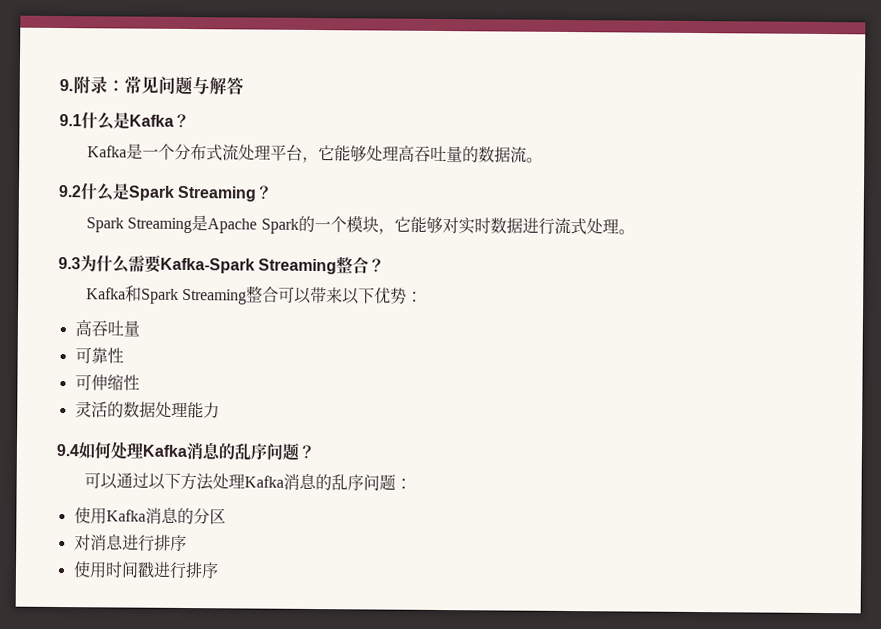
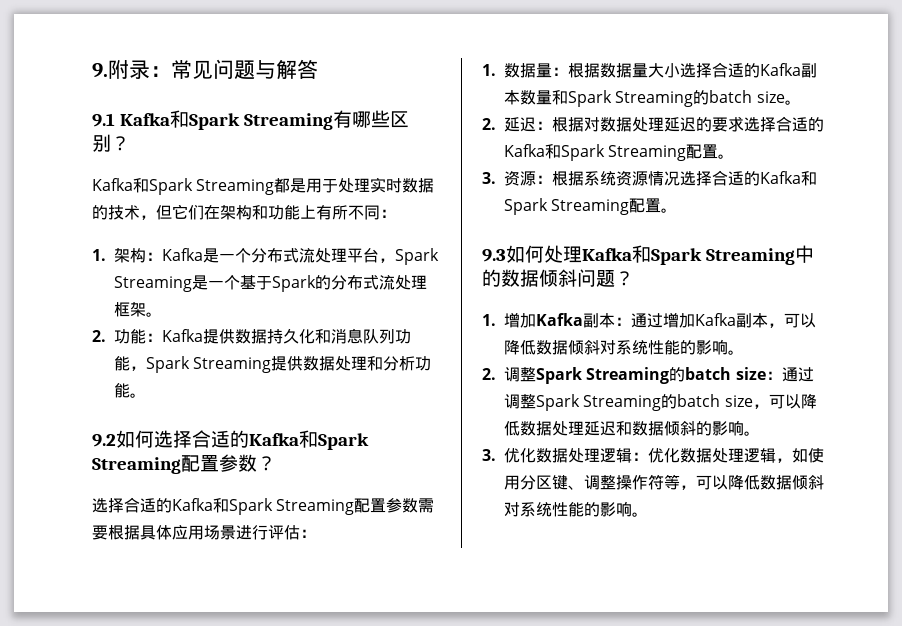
[81,112,190,130] 什么是Kafka？ // -> [119,110,409,130] [92,134,130,152] [92,177,435,195] [92,204,396,220] [92,248,162,263] Kafka和Spark Streaming有哪些区别？ // Kafka和Spark Streaming都是用于处理实时数据的技术，但它们在架构和功能上有所不同： // 1.架构：
[317,144,543,163] [58,183,274,202] [85,215,635,235] [58,254,386,275] [85,285,424,305] [74,319,140,337] [74,347,124,364] [74,374,140,391] [74,401,220,419] [56,441,315,461] [83,472,412,491] [73,507,226,525] [73,534,187,552] [72,561,219,580] 它能够处理高吞吐量的数据流。 // 9.2什么是Spark Streaming？ // Spark Streaming是Apache Spark的一个模块，它能够对实时数据进行流式处理。 // 9.3为什么需要Kafka-Spark Streaming整合？ // Kafka和Spark Streaming整合可以带来以下优势： // 高吞吐量 // 可靠性 // 可伸缩性 // 灵活的数据处理能力 // 9.4如何处理Kafka消息的乱序问题？ // 可以通过以下方法处理Kafka消息的乱序问题： // 使用Kafka消息的分区 // 对消息进行排序 // 使用时间戳进行排序 -> [395,248,439,265] [114,274,427,292] [114,302,162,317] [92,328,411,344] [114,356,432,373] [114,383,146,398] [92,430,369,450] [92,454,276,474] [92,497,435,515] [92,525,316,540] [482,62,817,78] [504,90,801,107] [482,116,824,132] [504,144,735,161] [482,170,817,186] [504,198,678,215] [482,245,814,265] [482,269,634,287] [482,312,816,328] [504,339,744,355] [482,367,814,384] [504,394,817,411] [504,420,760,436] [482,448,824,463] [504,474,824,490] [504,501,648,517] Spark Streaming是一个基于Spark的分布式流处理框架。 // 2.功能：Kafka提供数据持久化和消息队列功能，Spark Streaming提供数据处理和分析功能。 // 9.2如何选择合适的Kafka和Spark Streaming配置参数？ // 选择合适的Kafka和Spark Streaming配置参数需要根据具体应用场景进行评估： // 1.数据量：根据数据量大小选择合适的Kafka副本数量和Spark Streaming的batch size。 // 2.延迟：根据对数据处理延迟的要求选择合适的Kafka和Spark Streaming配置。 // 3.资源：根据系统资源情况选择合适的Kafka和Spark Streaming配置。 // 9.3如何处理Kafka和Spark Streaming中的数据倾斜问题？ // 1.增加Kafka副本：通过增加Kafka副本，可以降低数据倾斜对系统性能的影响。 // 2.调整Spark Streaming的batch size：通过调整Spark Streaming的batch size，可以降低数据处理延迟和数据倾斜的影响。 // 3.优化数据处理逻辑：优化数据处理逻辑，如使用分区键、调整操作符等，可以降低数据倾斜对系统性能的影响。

